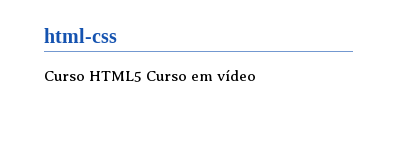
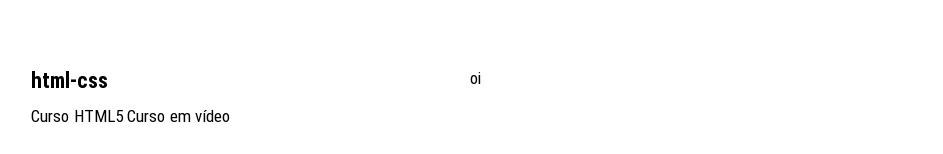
(257, 75) none -> [470,72,481,84] // oi

